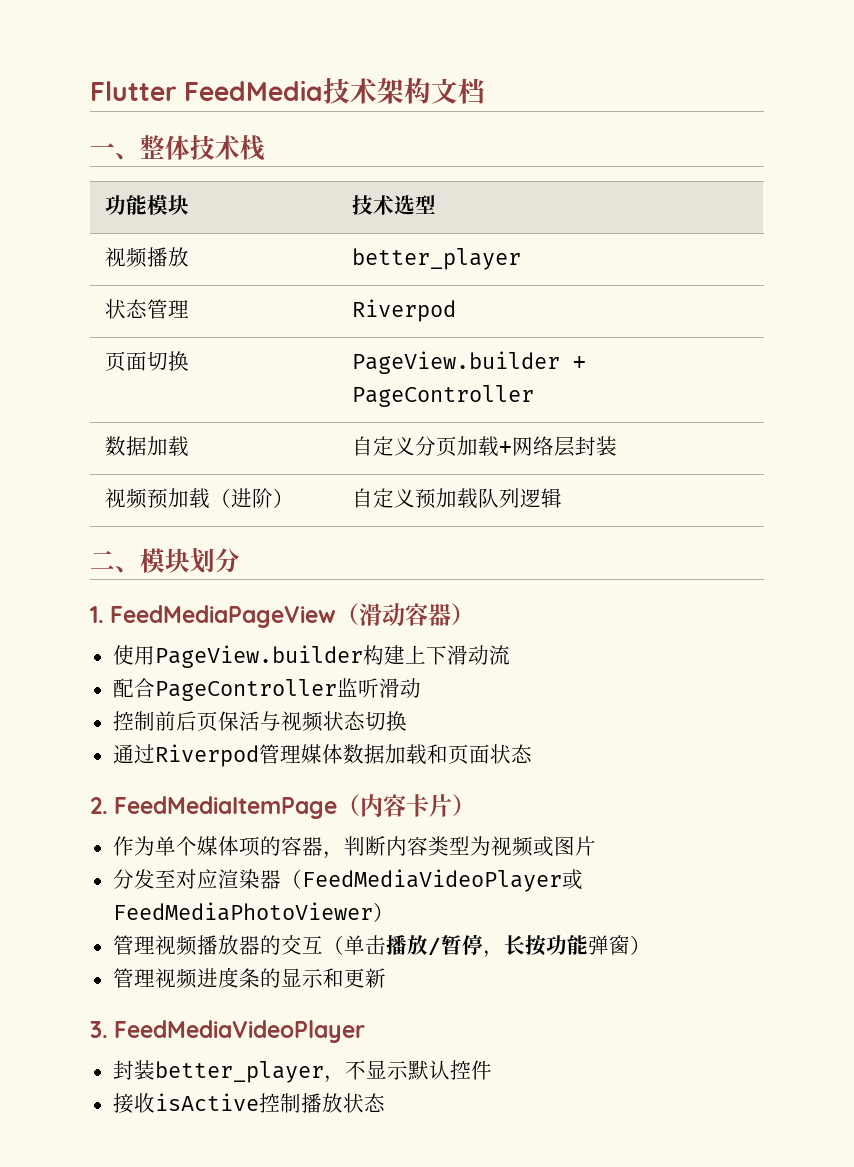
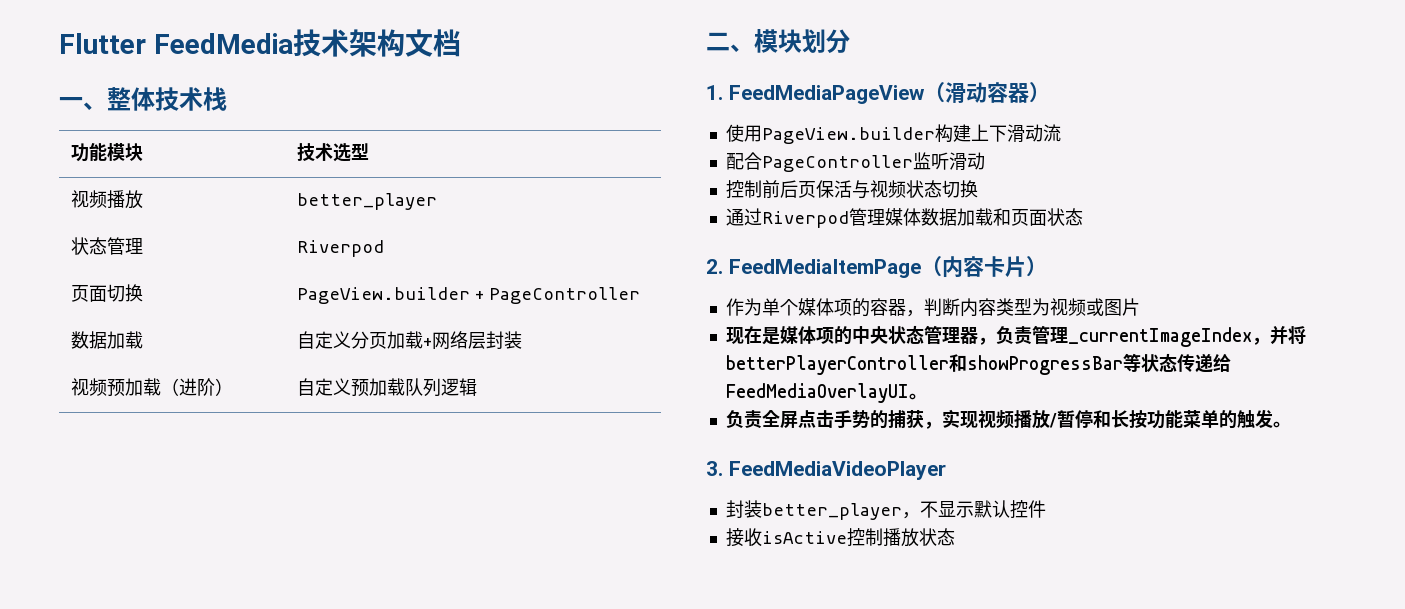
[112,869,583,892] [112,902,394,922] [112,935,386,956] 分发至对应渲染器（FeedMediaVideoPlayer或FeedMediaPhotoViewer） // 管理视频播放器的交互（单击 -> [725,325,1306,347] [725,353,1231,375] [725,383,927,403] [725,409,1014,429] 现在是媒体项的中央状态管理器，负责管理_currentImageIndex，并将betterPlayerController和showProgressBar等状态传递给FeedMediaOverlayUI。 // 负责全屏点击手势的捕获，实现视频
[482,950,504,958] ， -> [1092,410,1111,428] 和
[587,935,651,955] [112,967,386,989] 弹窗） // 管理视频进度条的显示和更新 -> [1182,409,1291,429] 菜单的触发。

